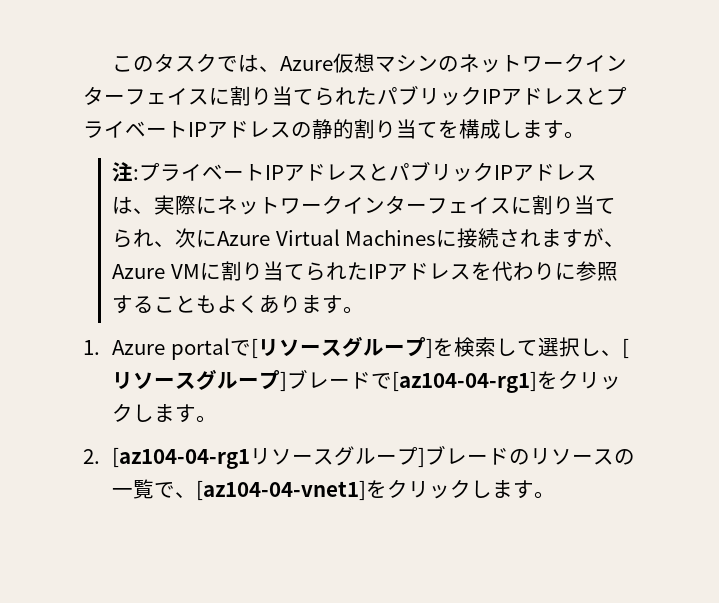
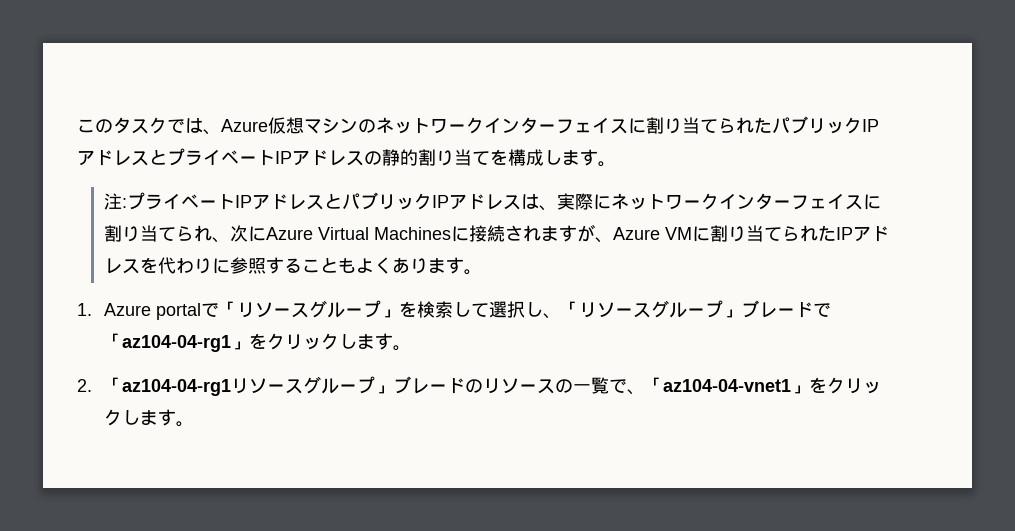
[250,336,433,359] [リソースグループ] -> [218,300,399,318] 「リソースグループ」
[621,338,629,359] [112,369,288,392] [リソースグループ] -> [560,300,741,318] 「リソースグループ」
[392,371,538,393] [az104-04-rg1] -> [103,333,249,352] 「az104-04-rg1」
[112,446,426,469] [az104-04-rg1リソースグループ] -> [103,376,393,396] 「az104-04-rg1リソースグループ」
[196,480,367,501] [az104-04-vnet1] -> [644,377,809,394] 「az104-04-vnet1」

